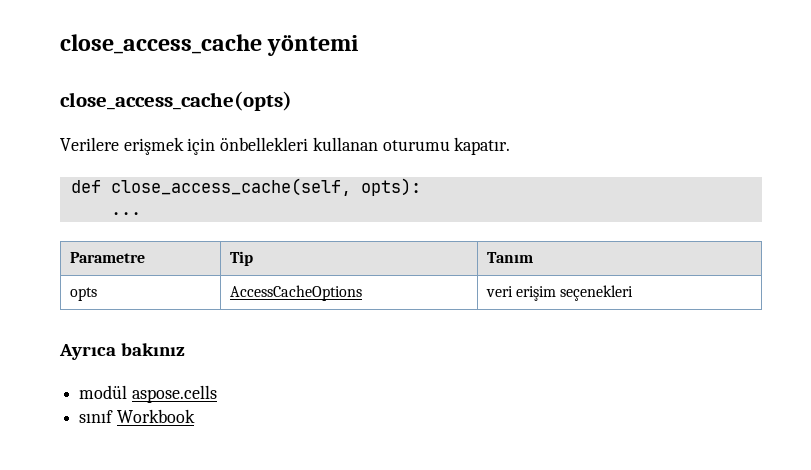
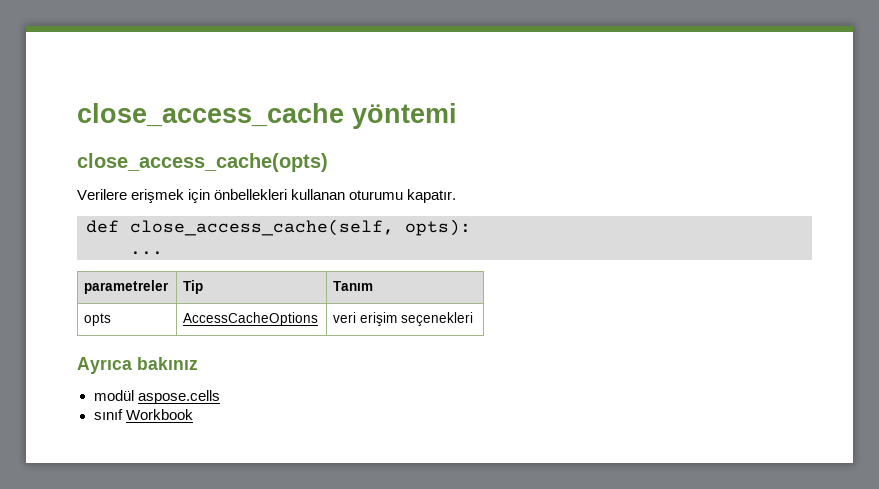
[69,252,145,263] Parametre -> [84,280,170,294] parametreler

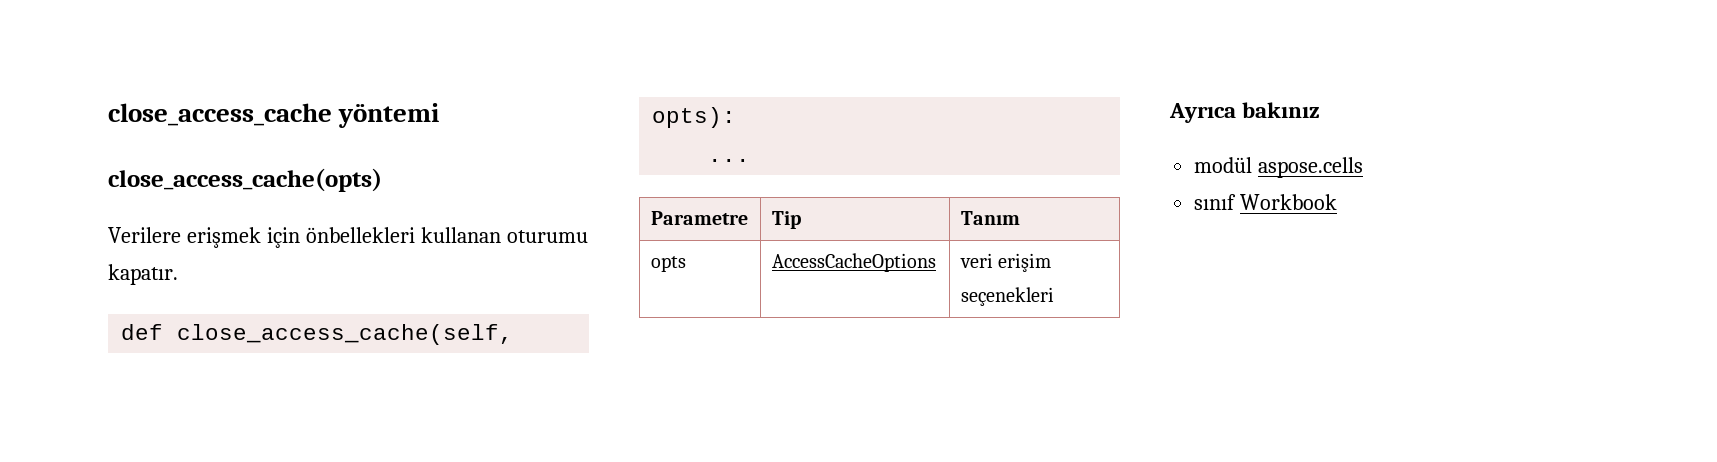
[84,280,170,294] parametreler -> [650,211,748,225] Parametre

